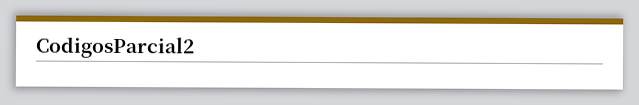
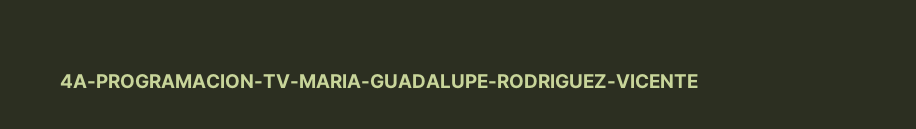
[35,36,195,59] CodigosParcial2 -> [60,74,698,89] 4A-PROGRAMACION-TV-MARIA-GUADALUPE-RODRIGUEZ-VICENTE

